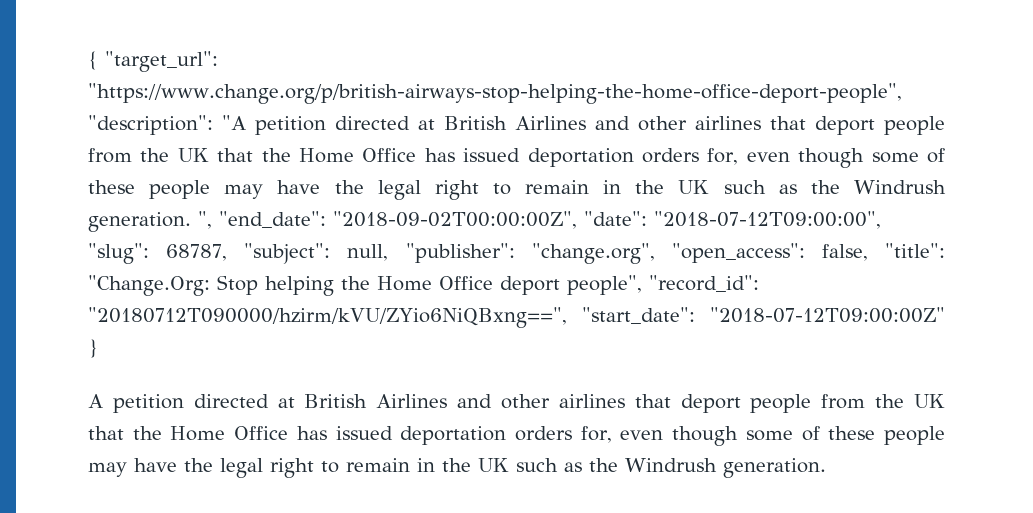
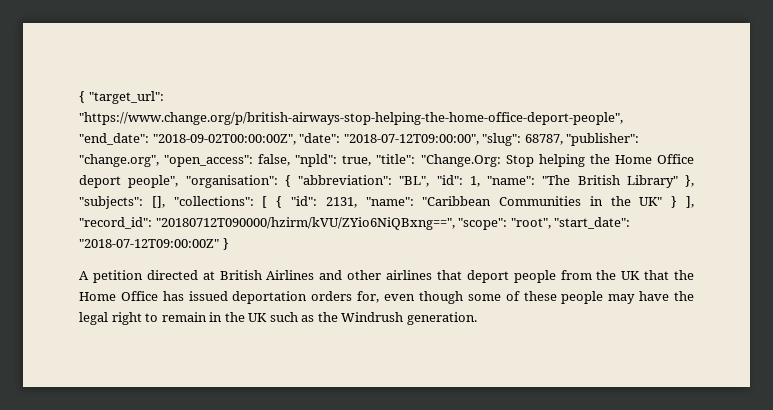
[88,115,945,135] [88,148,945,168] [88,180,946,200] [88,211,212,232] "description": "A petition directed at British Airlines and other airlines that deport people from the UK that the Home Office has issued deportation orders for, even though some of these people may have the legal right to remain in the UK such as the Windrush generation. ", -> (623, 118) none
[244,243,389,264] "subject": null, -> (563, 139) none
(868, 252) none -> [295,154,372,167] "npld": true,
[649,275,759,292] [88,307,567,328] "record_id": "20180712T090000/hzirm/kVU/ZYio6NiQBxng==", -> [185,175,694,188] [79,196,695,209] [79,217,551,230] "organisation": { "abbreviation": "BL", "id": 1, "name": "The British Library" }, "subjects": [], "collections": [ { "id": 2131, "name": "Caribbean Communities in the UK" } ], "record_id": "20180712T090000/hzirm/kVU/ZYio6NiQBxng==", "scope": "root",

